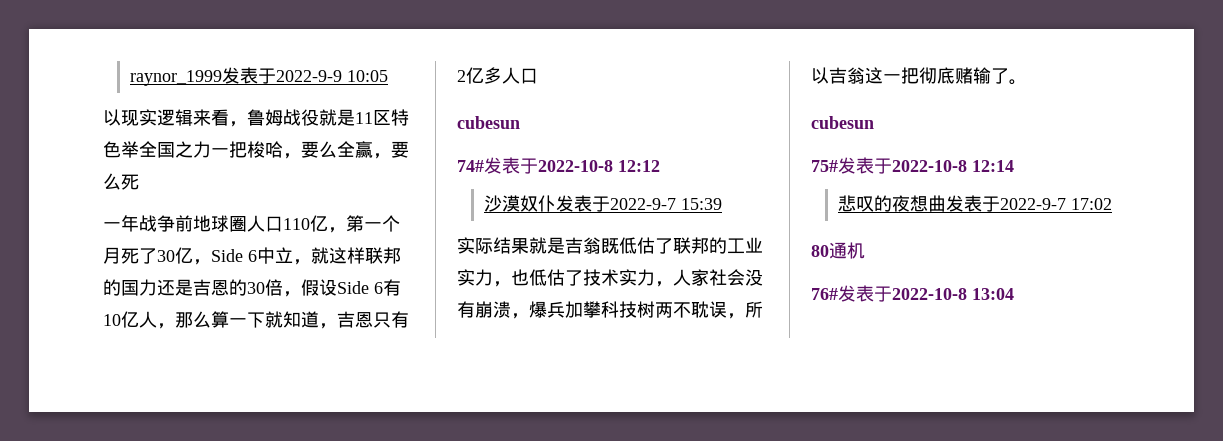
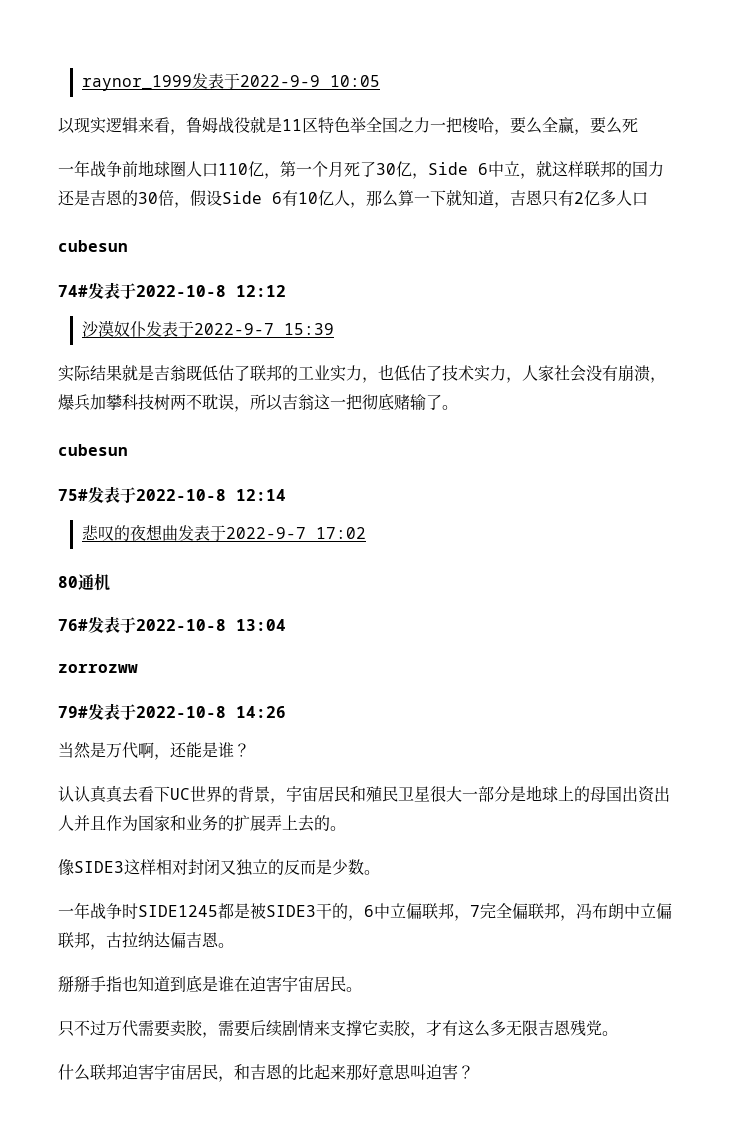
(1014, 294) none -> [58,664,138,673] [58,703,286,720] [58,742,250,760] [58,785,670,804] [58,815,346,832] [58,859,380,876] [58,902,672,921] [58,931,234,950] [58,975,362,992] [58,1019,618,1038] [58,1064,474,1082] // zorrozww // 79#发表于2022-10-8 14:26 // 当然是万代啊，还能是谁？ // 认认真真去看下UC世界的背景，宇宙居民和殖民卫星很大一部分是地球上的母国出资出人并且作为国家和业务的扩展弄上去的。 // 像SIDE3这样相对封闭又独立的反而是少数。 // 一年战争时SIDE1245都是被SIDE3干的，6中立偏联邦，7完全偏联邦，冯布朗中立偏联邦，古拉纳达偏吉恩。 // 掰掰手指也知道到底是谁在迫害宇宙居民。 // 只不过万代需要卖胶，需要后续剧情来支撑它卖胶，才有这么多无限吉恩残党。 // 什么联邦迫害宇宙居民，和吉恩的比起来那好意思叫迫害？

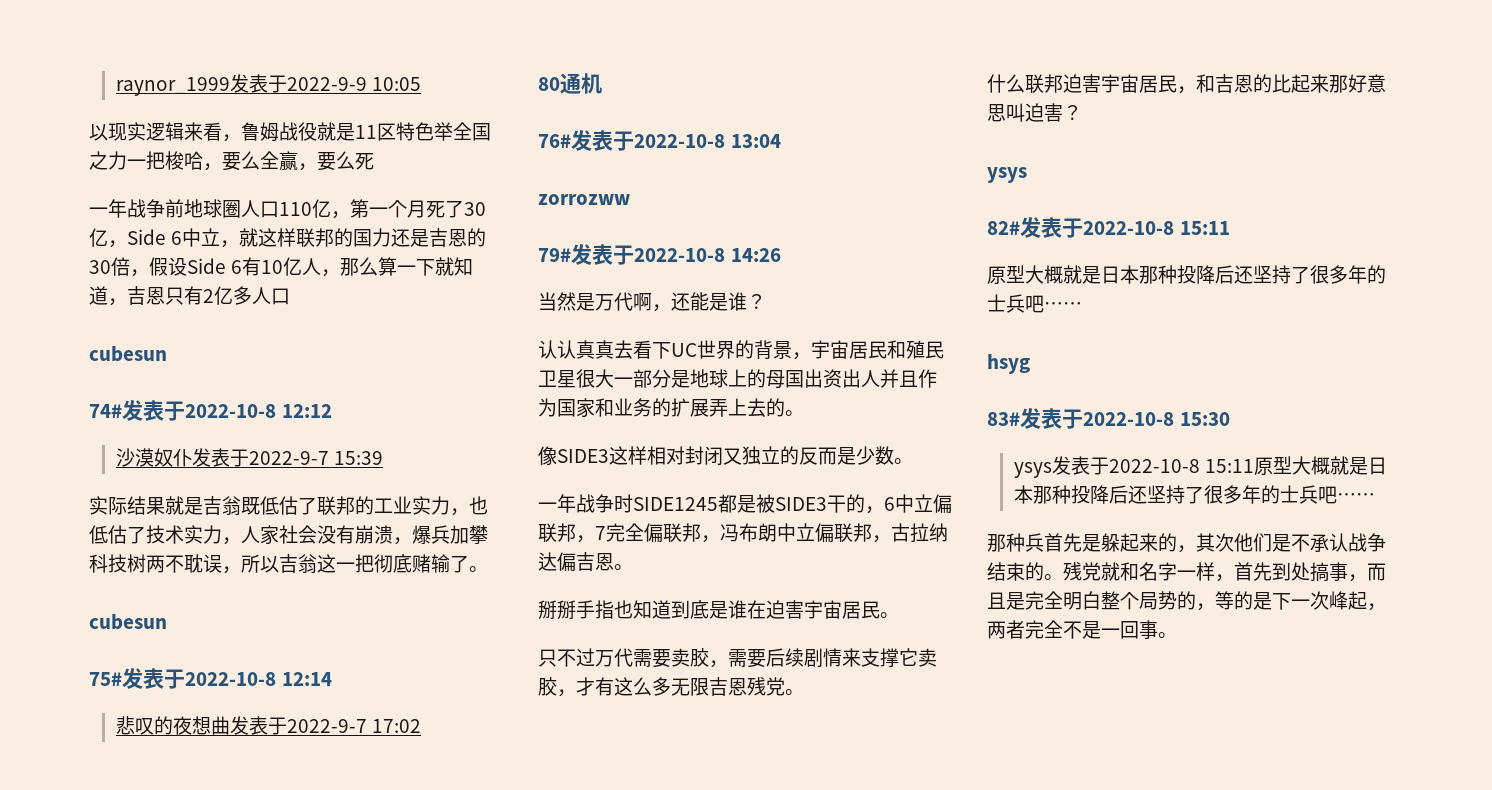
(474, 1072) none -> [987,167,1027,183] [987,217,1230,238] [987,265,1386,284] [987,294,1082,313] [987,354,1030,374] [987,408,1230,429] [1013,456,1387,478] [1013,485,1375,504] [987,533,1386,553] [987,562,1386,582] [987,591,1386,611] [987,620,1177,639] // ysys // 82#发表于2022-10-8 15:11 // 原型大概就是日本那种投降后还坚持了很多年的士兵吧…… // hsyg // 83#发表于2022-10-8 15:30 // ysys发表于2022-10-8 15:11原型大概就是日本那种投降后还坚持了很多年的士兵吧…… // 那种兵首先是躲起来的，其次他们是不承认战争结束的。残党就和名字一样，首先到处搞事，而且是完全明白整个局势的，等的是下一次峰起，两者完全不是一回事。

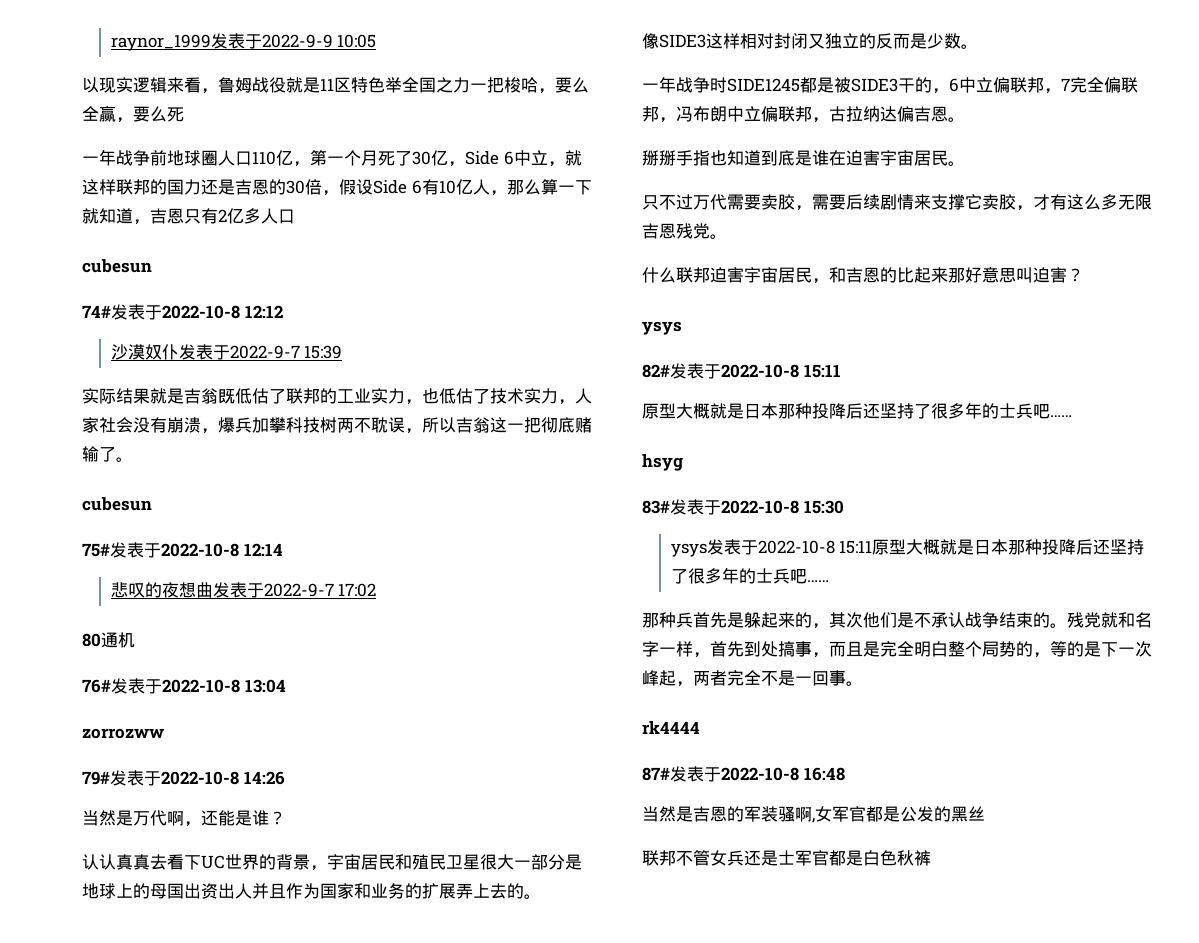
(1177, 635) none -> [642,721,700,734] [642,766,845,782] [642,806,985,823] [642,850,931,866] // rk4444 // 87#发表于2022-10-8 16:48 // 当然是吉恩的军装骚啊,女军官都是公发的黑丝 // 联邦不管女兵还是士军官都是白色秋裤

